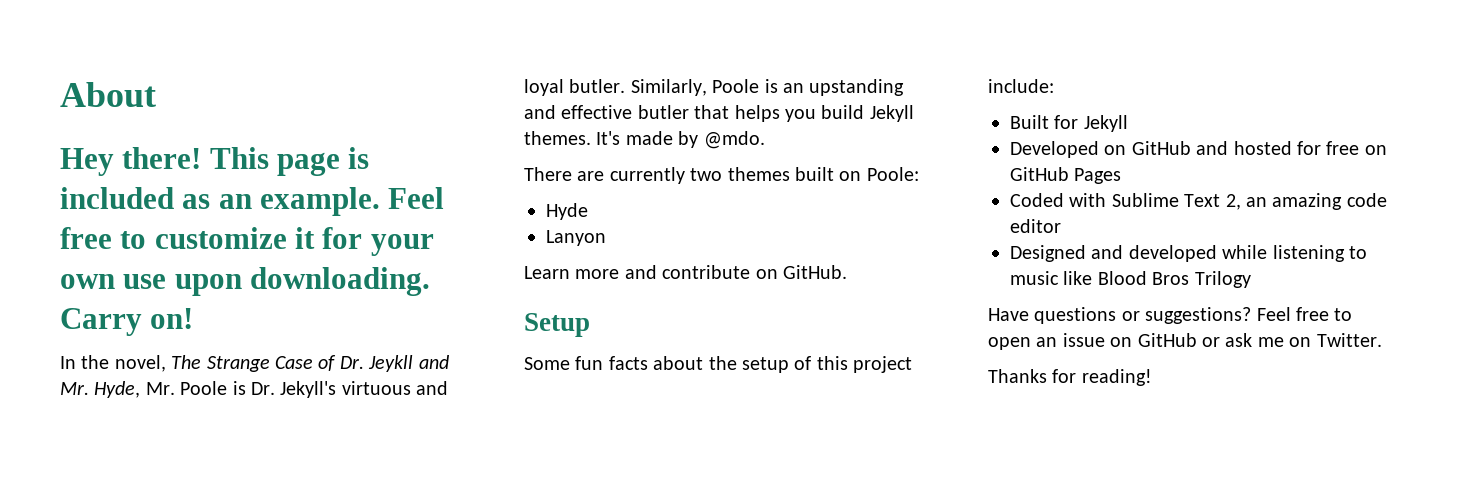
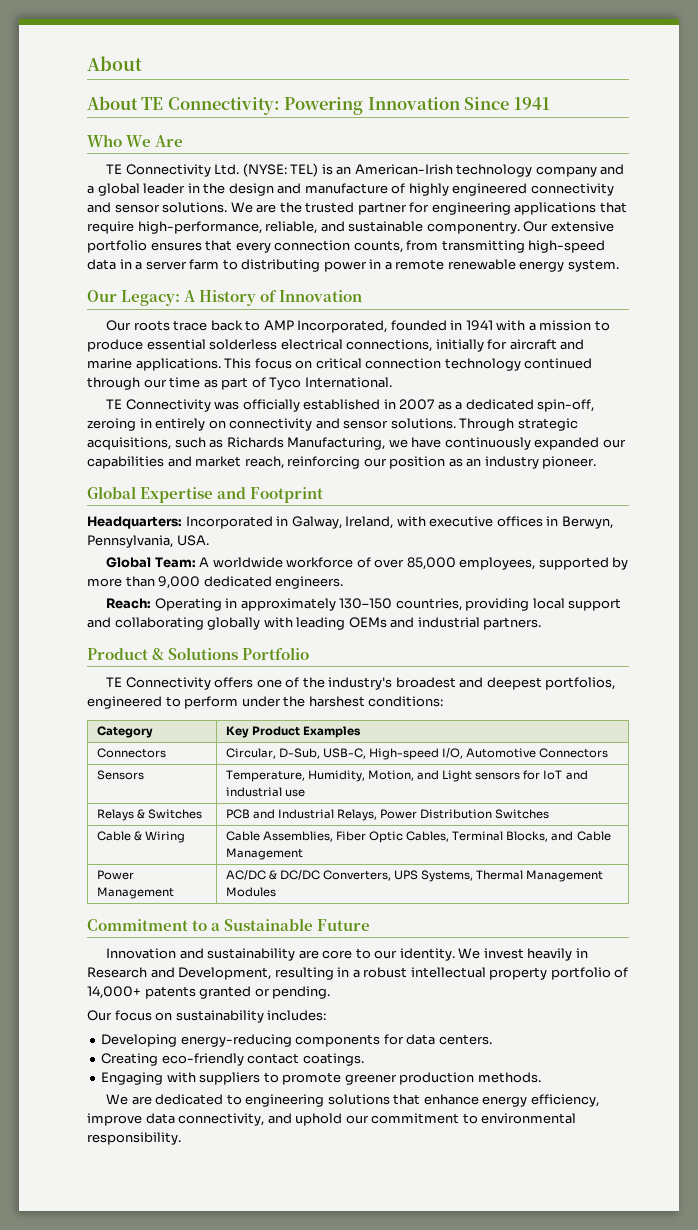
[60,147,370,176] [60,187,445,216] [60,227,434,256] [60,267,431,296] [60,308,194,336] [60,355,449,372] [60,381,449,398] [524,79,905,96] [524,105,914,122] [524,131,765,149] [524,167,919,184] [546,203,588,220] [546,230,606,246] [524,265,847,279] [524,313,590,337] [524,356,913,373] [988,79,1054,93] [1010,115,1128,132] [1010,141,1387,158] [1010,167,1122,184] [1010,193,1387,210] [1010,219,1061,233] [1010,245,1367,262] [1010,271,1251,288] [988,307,1353,324] [988,333,1382,350] [988,369,1152,386] Hey there! This page is included as an example. Feel free to customize it for your own use upon downloading. Carry on! // In the novel, The Strange Case of Dr. Jeykll and Mr. Hyde, Mr. Poole is Dr. Jekyll's virtuous and loyal butler. Similarly, Poole is an upstanding and effective butler that helps you build Jekyll themes. It's made by @mdo. // There are currently two themes built on Poole: // Hyde // Lanyon // Learn more and contribute on GitHub. // Setup // Some fun facts about the setup of this project include: // Built for Jekyll // Developed on GitHub and hosted for free on GitHub Pages // Coded with Sublime Text 2, an amazing code editor // Designed and developed while listening to music like Blood Bros Trilogy // Have questions or suggestions? Feel free to open an issue on GitHub or ask me on Twitter. // Thanks for reading! -> [87,96,550,115] [87,134,184,147] [106,163,625,177] [87,183,614,196] [87,202,627,215] [87,221,614,234] [87,240,606,253] [87,259,619,272] [87,290,363,306] [106,320,610,333] [87,339,585,352] [87,358,593,371] [87,377,392,390] [106,399,595,412] [87,418,578,431] [87,437,626,450] [87,456,597,469] [87,486,324,503] [87,516,613,529] [87,535,209,548] [106,557,629,570] [87,576,344,589] [106,598,622,611] [87,617,542,630] [87,647,310,660] [106,677,616,690] [87,696,444,709] [96,726,153,738] [225,726,361,738] [96,748,166,758] [225,748,609,760] [96,770,144,780] [225,770,588,782] [225,787,305,797] [96,809,202,821] [225,809,550,821] [96,831,185,843] [225,831,611,843] [225,848,303,860] [96,870,134,880] [96,887,174,899] [225,870,604,882] [225,887,276,897] [87,918,371,931] [106,948,588,961] [87,967,629,980] [87,986,331,999] [87,1010,327,1023] [101,1034,492,1047] [101,1053,364,1066] [101,1072,541,1085] [106,1094,599,1107] [87,1113,577,1126] [87,1132,181,1145] About TE Connectivity: Powering Innovation Since 1941 // Who We Are // TE Connectivity Ltd. (NYSE: TEL) is an American-Irish technology company and a global leader in the design and manufacture of highly engineered connectivity and sensor solutions. We are the trusted partner for engineering applications that require high-performance, reliable, and sustainable componentry. Our extensive portfolio ensures that every connection counts, from transmitting high-speed data in a server farm to distributing power in a remote renewable energy system. // Our Legacy: A History of Innovation // Our roots trace back to AMP Incorporated, founded in 1941 with a mission to produce essential solderless electrical connections, initially for aircraft and marine applications. This focus on critical connection technology continued through our time as part of Tyco International. // TE Connectivity was officially established in 2007 as a dedicated spin-off, zeroing in entirely on connectivity and sensor solutions. Through strategic acquisitions, such as Richards Manufacturing, we have continuously expanded our capabilities and market reach, reinforcing our position as an industry pioneer. // Global Expertise and Footprint // Headquarters: Incorporated in Galway, Ireland, with executive offices in Berwyn, Pennsylvania, USA. // Global Team: A worldwide workforce of over 85,000 employees, supported by more than 9,000 dedicated engineers. // Reach: Operating in approximately 130–150 countries, providing local support and collaborating globally with leading OEMs and industrial partners. // Product & Solutions Portfolio // TE Connectivity offers one of the industry's broadest and deepest portfolios, engineered to perform under the harshest conditions: // Category | Key Product Examples // Connectors | Circular, D-Sub, USB-C, High-speed I/O, Automotive Connectors // Sensors | Temperature, Humidity, Motion, and Light sensors for IoT and industrial use // Relays & Switches | PCB and Industrial Relays, Power Distribution Switches // Cable & Wiring | Cable Assemblies, Fiber Optic Cables, Terminal Blocks, and Cable Management // Power Management | AC/DC & DC/DC Converters, UPS Systems, Thermal Management Modules // Commitment to a Sustainable Future // Innovation and sustainability are core to our identity. We invest heavily in Research and Development, resulting in a robust intellectual property portfolio of 14,000+ patents granted or pending. // Our focus on sustainability includes: // Developing energy-reducing components for data centers. // Creating eco-friendly contact coatings. // Engaging with suppliers to promote greener production methods. // We are dedicated to engineering solutions that enhance energy efficiency, improve data connectivity, and uphold our commitment to environmental responsibility.

